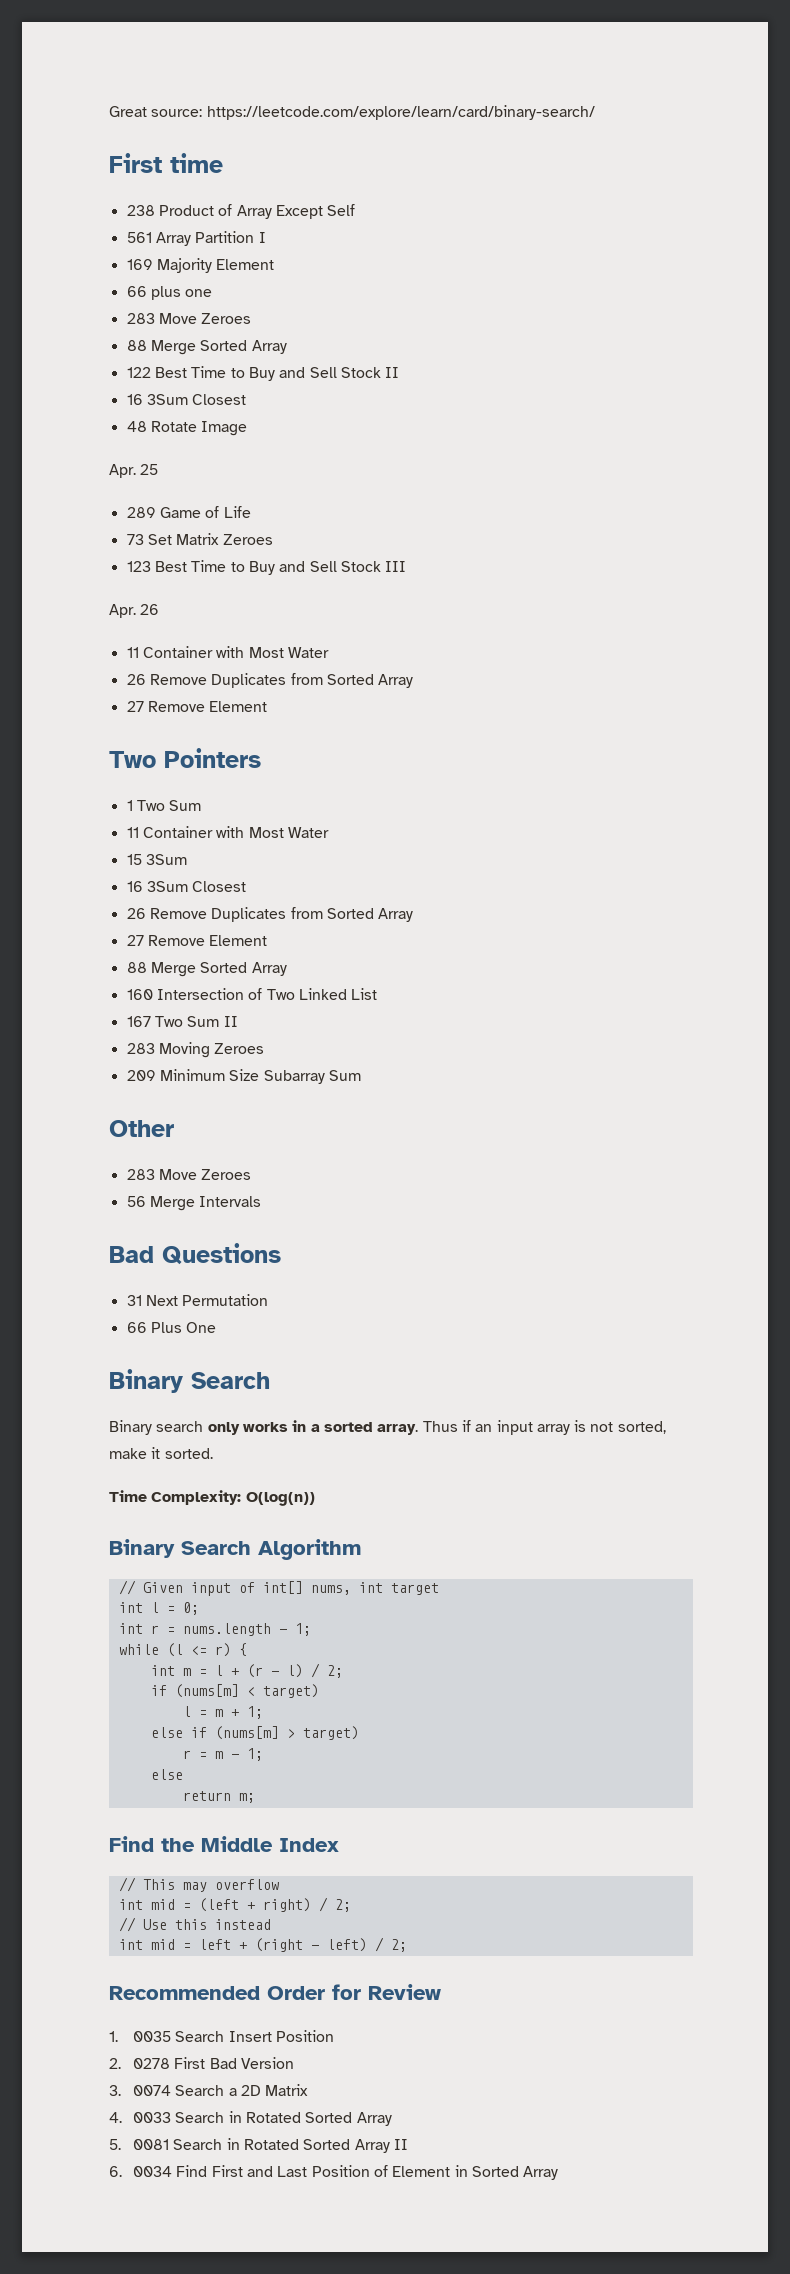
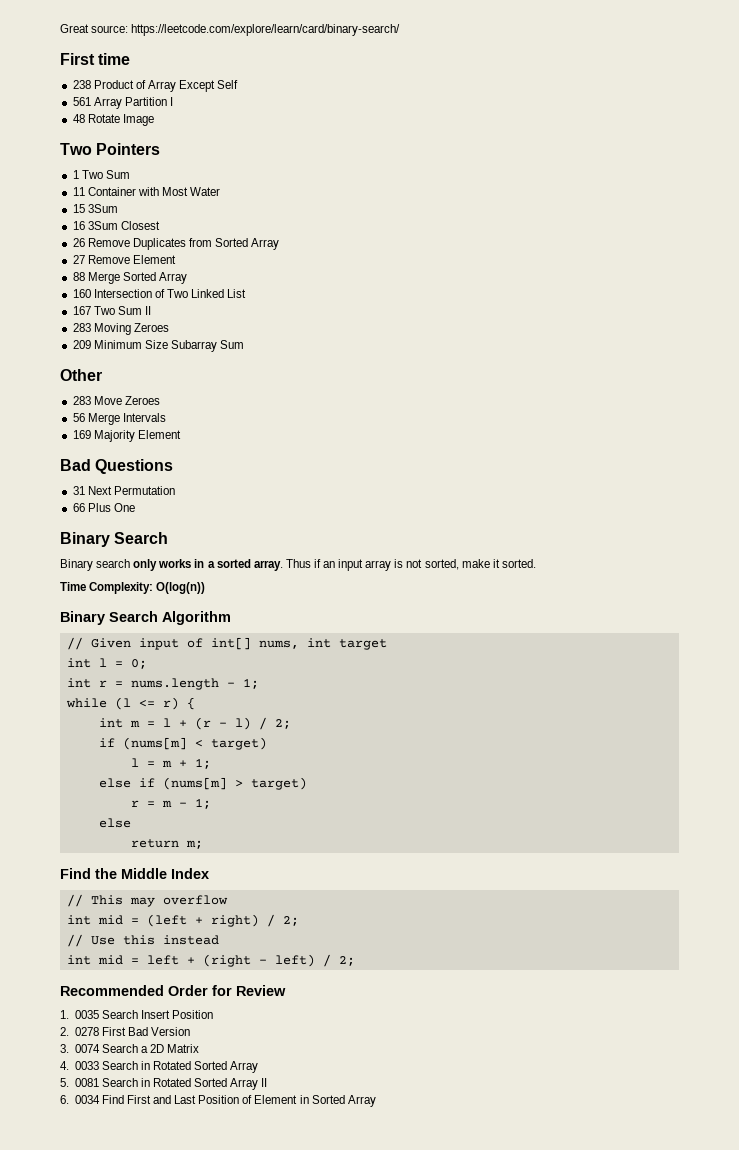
[126,258,275,273] [126,286,213,300] [126,313,252,324] [126,340,287,355] [126,366,400,381] [126,394,247,405] [126,421,248,436] [109,464,159,478] [126,506,251,518] [126,533,273,545] [126,560,407,575] [109,604,160,618] [126,646,329,658] [126,673,414,688] [126,701,268,712] 169 Majority Element // 66 plus one // 283 Move Zeroes // 88 Merge Sorted Array // 122 Best Time to Buy and Sell Stock II // 16 3Sum Closest // 48 Rotate Image // Apr. 25 // 289 Game of Life // 73 Set Matrix Zeroes // 123 Best Time to Buy and Sell Stock III // Apr. 26 // 11 Container with Most Water // 26 Remove Duplicates from Sorted Array // 27 Remove Element -> [72,114,154,126] 48 Rotate Image
(262, 1201) none -> [72,430,181,442] // 169 Majority Element

